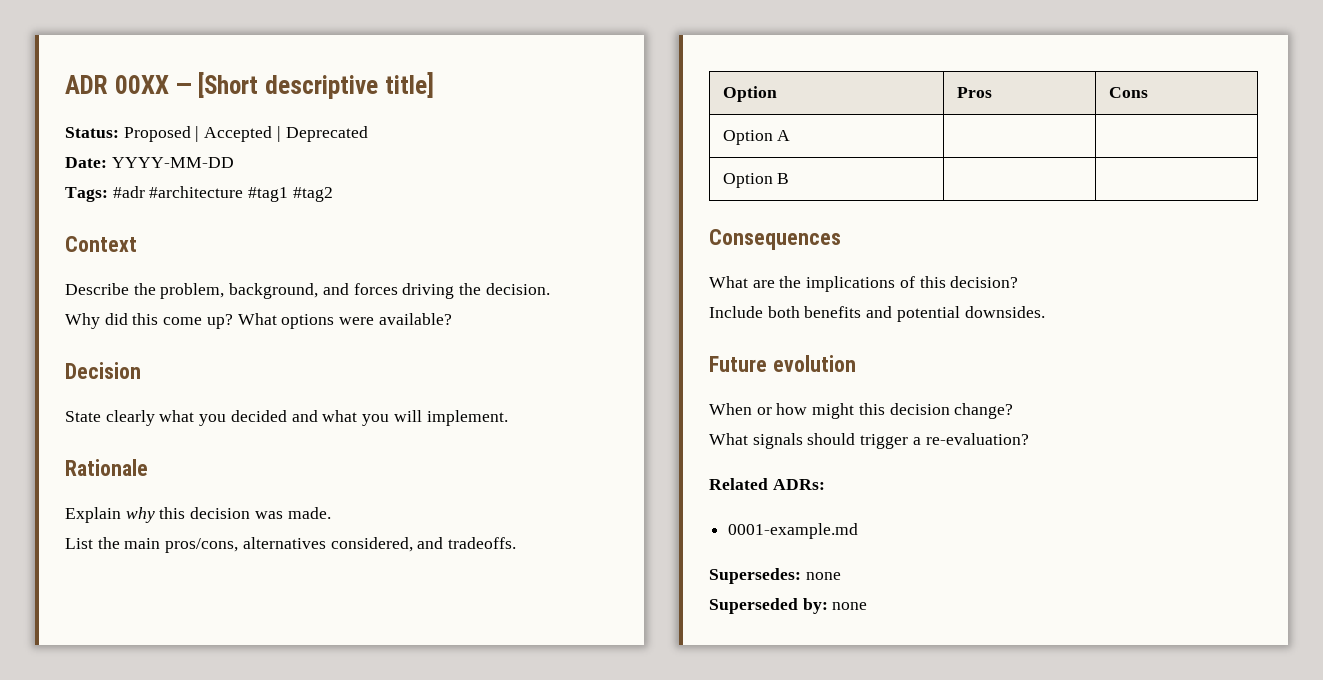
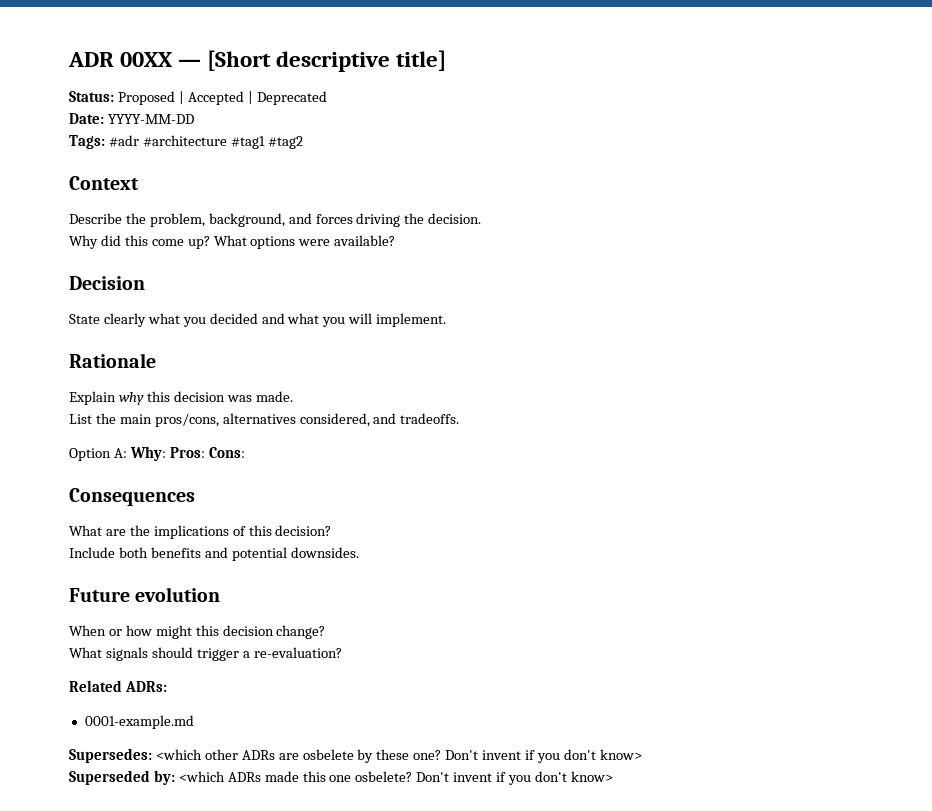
[722,86,777,102] [956,87,992,98] [1108,87,1148,98] [722,130,791,145] [722,173,790,188] // Option | Pros | Cons // Option A | | // Option B | | -> [69,446,245,461] // Option A: Why: Pros: Cons:
[805,572,841,580] [709,598,868,614] none // Superseded by: none -> [155,749,642,763] [69,770,613,785] <which other ADRs are osbelete by these one? Don't invent if you don't know> // Superseded by: <which ADRs made this one osbelete? Don't invent if you don't know>

